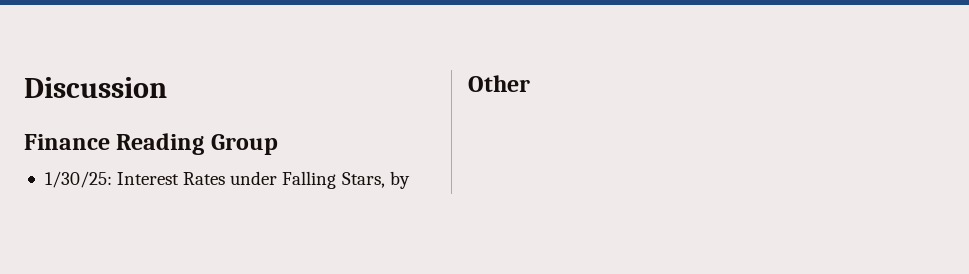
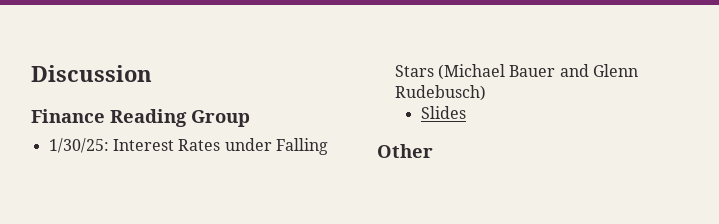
[341,171,410,189] Stars, by -> [394,64,638,80] [394,85,486,101] [420,106,466,119] Stars (Michael Bauer and Glenn Rudebusch) // Slides

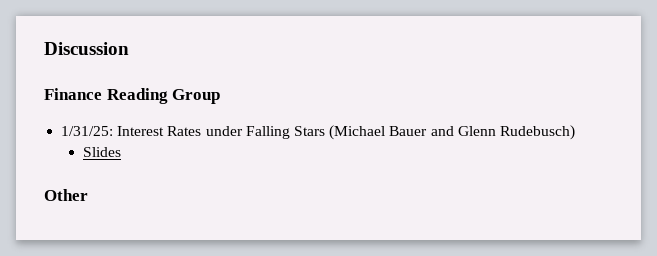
[48,138,109,153] 1/30/25: -> [61,126,114,136] 1/31/25:

